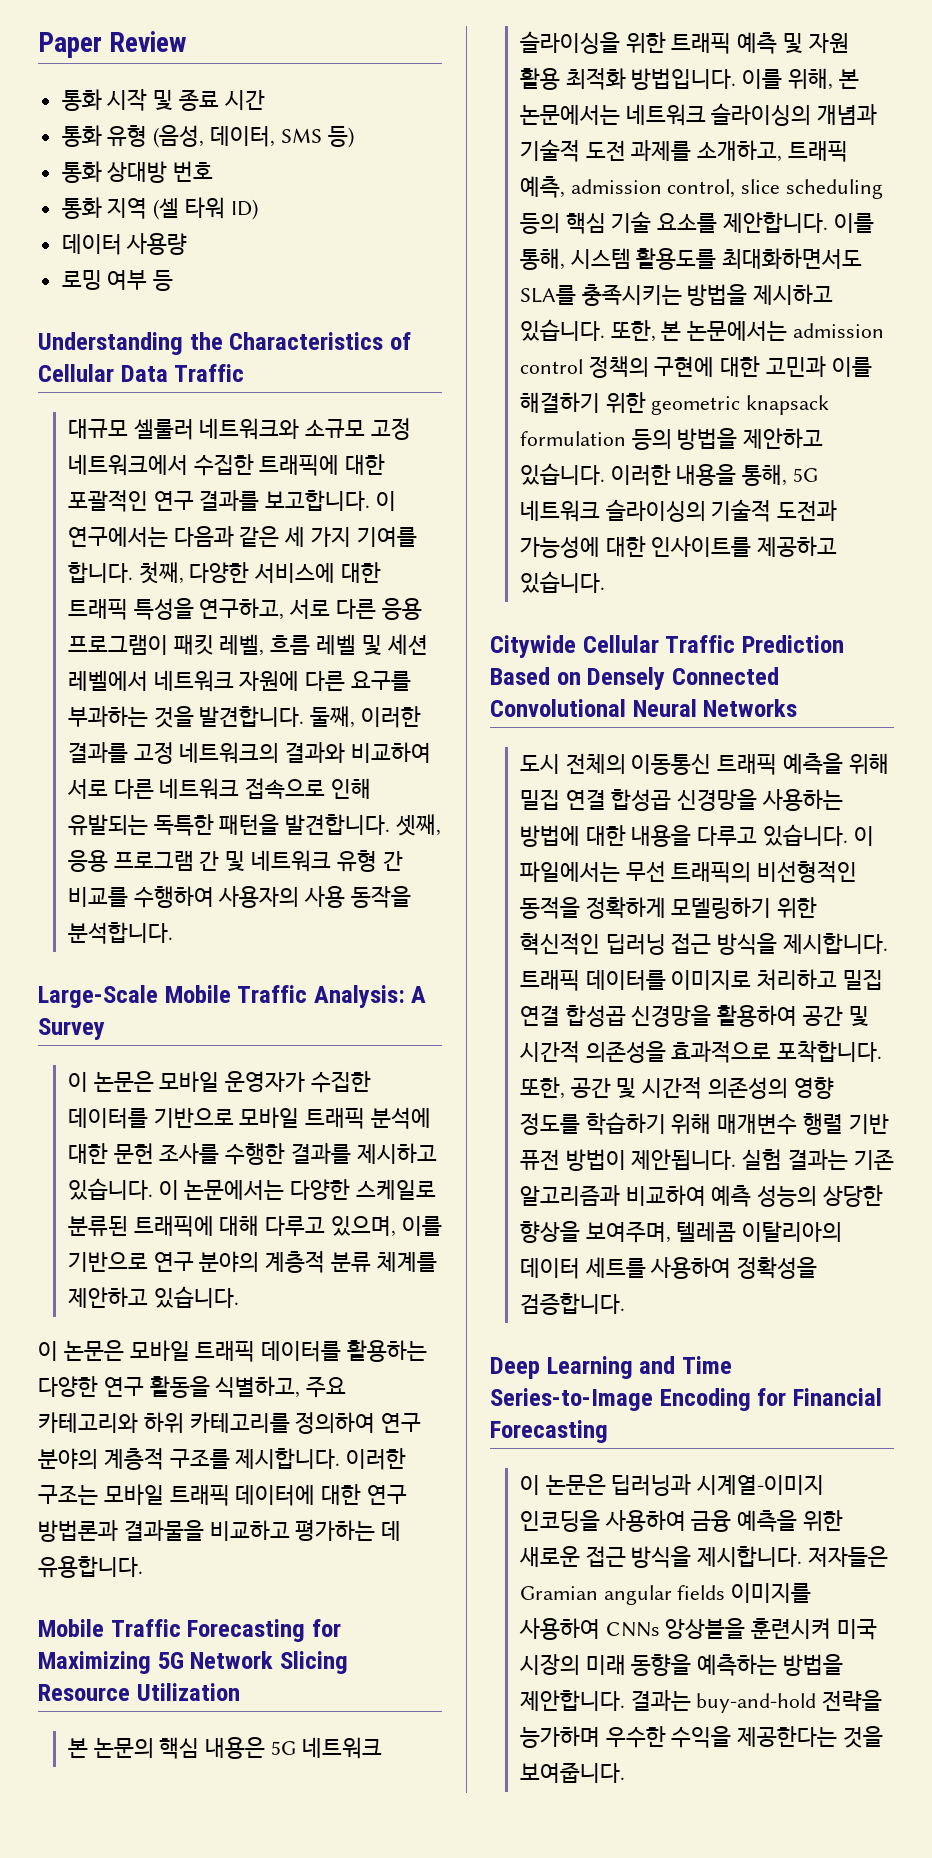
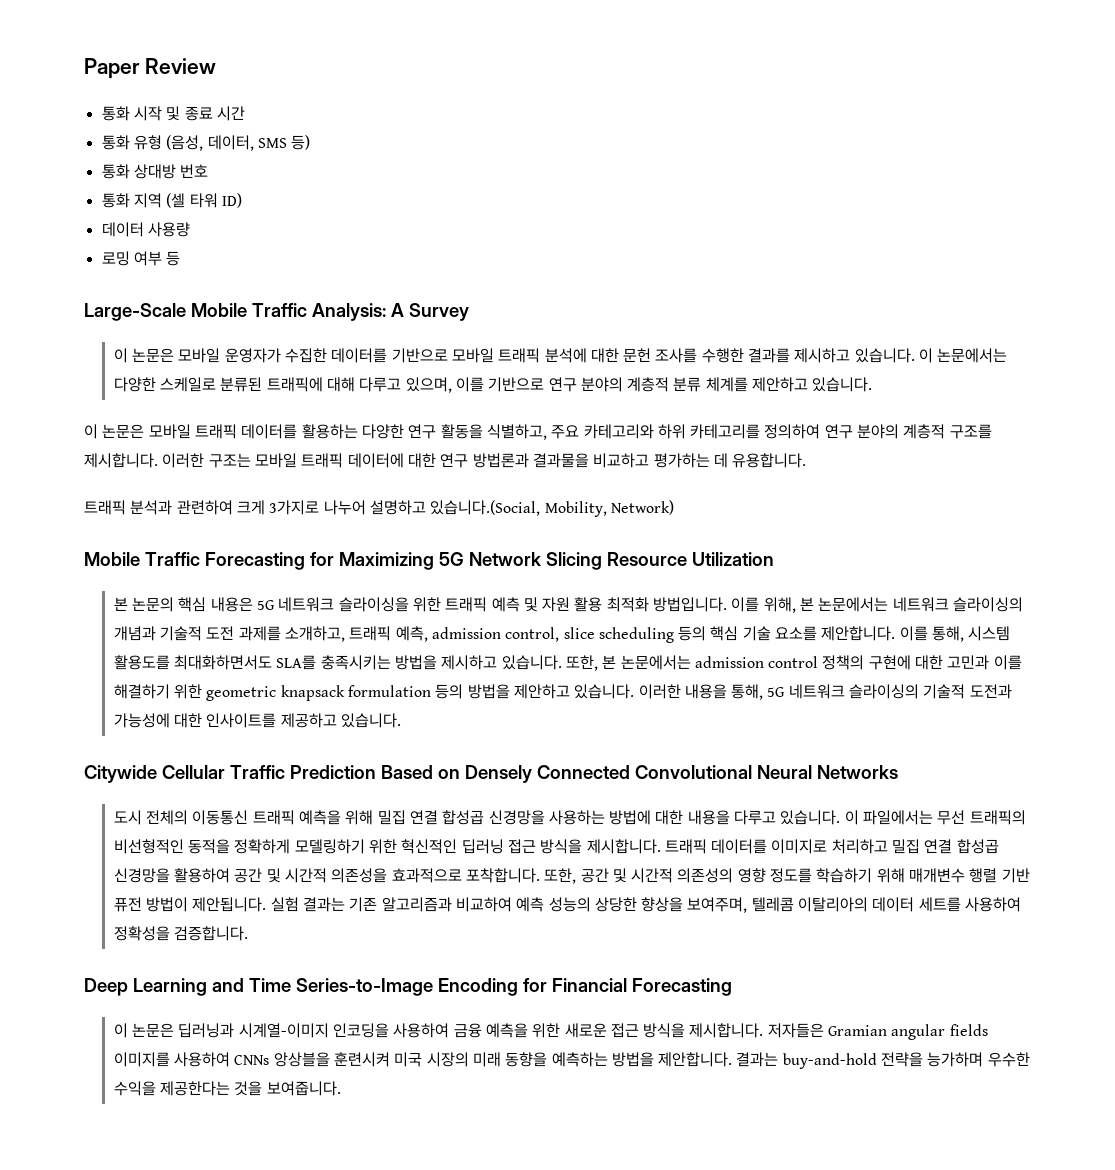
[38,332,411,355] [38,364,245,382] [67,418,411,440] [67,454,386,476] [67,490,396,512] [67,526,417,547] [67,562,381,584] [67,598,422,620] [67,634,428,656] [67,670,411,692] [67,706,421,728] [67,742,431,764] [66,778,371,800] [67,814,441,836] [67,850,403,872] [67,886,411,908] [67,922,173,944] // Understanding the Characteristics of Cellular Data Traffic // 대규모 셀룰러 네트워크와 소규모 고정 네트워크에서 수집한 트래픽에 대한 포괄적인 연구 결과를 보고합니다. 이 연구에서는 다음과 같은 세 가지 기여를 합니다. 첫째, 다양한 서비스에 대한 트래픽 특성을 연구하고, 서로 다른 응용 프로그램이 패킷 레벨, 흐름 레벨 및 세션 레벨에서 네트워크 자원에 다른 요구를 부과하는 것을 발견합니다. 둘째, 이러한 결과를 고정 네트워크의 결과와 비교하여 서로 다른 네트워크 접속으로 인해 유발되는 독특한 패턴을 발견합니다. 셋째, 응용 프로그램 간 및 네트워크 유형 간 비교를 수행하여 사용자의 사용 동작을 분석합니다. -> (181, 258) none
(143, 1567) none -> [84,500,674,517] // 트래픽 분석과 관련하여 크게 3가지로 나누어 설명하고 있습니다.(Social, Mobility, Network)

